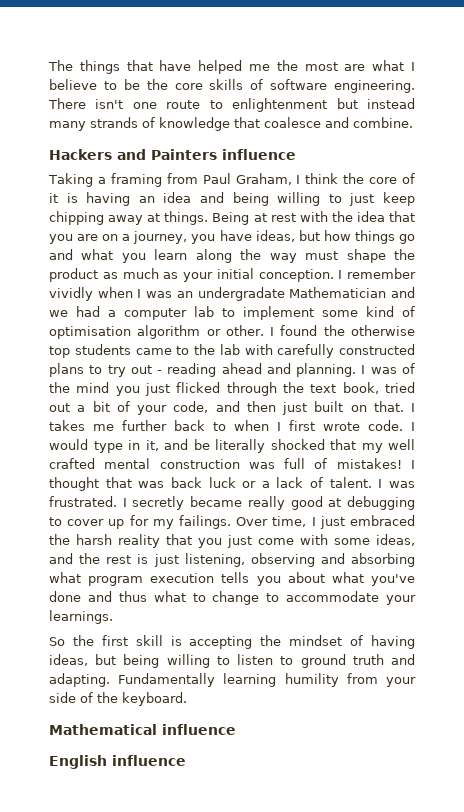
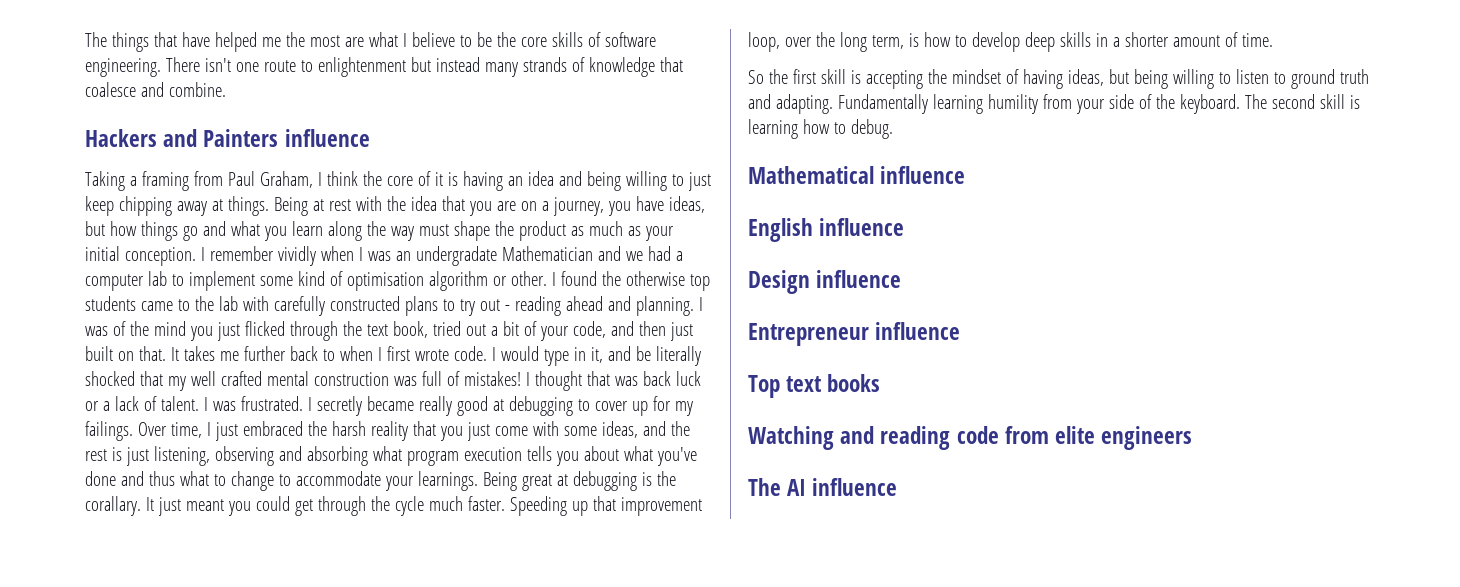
[411,403,415,412] I -> [170,347,179,361] It
(113, 617) none -> [482,471,676,491] [85,496,702,516] [748,32,1273,52] Being great at debugging is the corallary. It just meant you could get through the cycle much faster. Speeding up that improvement loop, over the long term, is how to develop deep skills in a shorter amount of time.
[49,724,236,735] [49,755,107,769] // Mathematical influence // English -> [1244,94,1360,109] [748,119,893,139] [748,166,966,184] [748,218,905,242] [748,270,902,294] [748,322,961,346] [748,374,881,398] [748,426,1193,450] [748,478,807,496] The second skill is learning how to debug. // Mathematical influence // English influence // Design influence // Entrepreneur influence // Top text books // Watching and reading code from elite engineers // The AI

